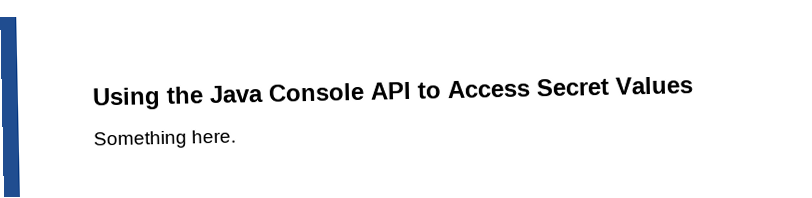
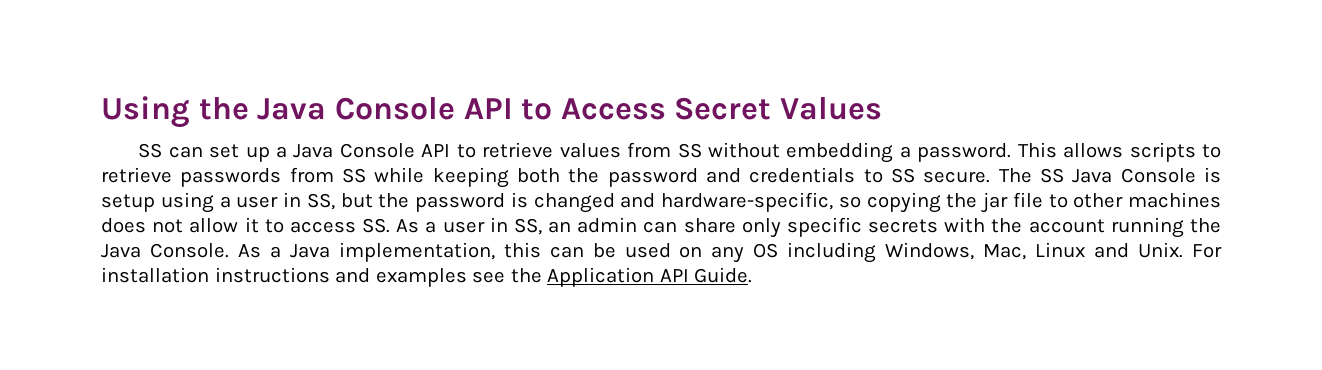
[93,129,237,150] Something here. -> [138,142,1221,163] [101,167,1222,188] [101,192,1221,213] [101,217,1221,238] [101,242,1222,263] [101,267,753,287] SS can set up a Java Console API to retrieve values from SS without embedding a password. This allows scripts to retrieve passwords from SS while keeping both the password and credentials to SS secure. The SS Java Console is setup using a user in SS, but the password is changed and hardware-specific, so copying the jar file to other machines does not allow it to access SS. As a user in SS, an admin can share only specific secrets with the account running the Java Console. As a Java implementation, this can be used on any OS including Windows, Mac, Linux and Unix. For installation instructions and examples see the Application API Guide.

